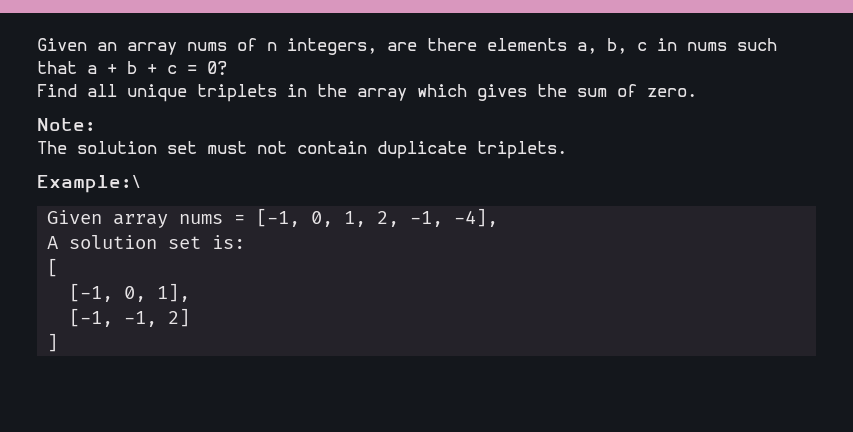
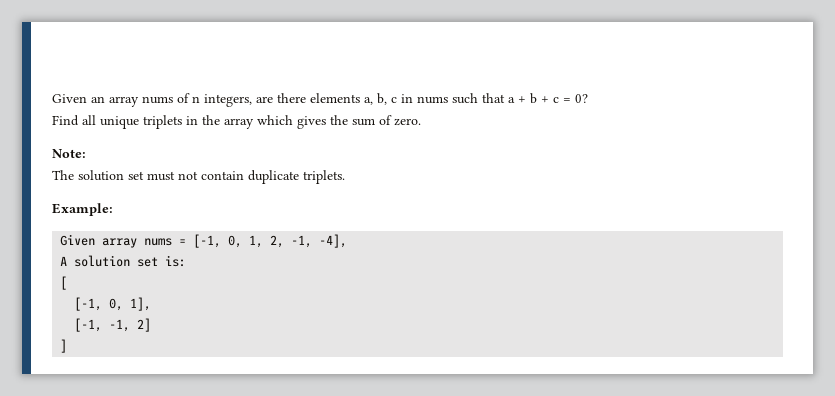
[37,175,141,193] Example:\ -> [52,203,113,216] Example:

